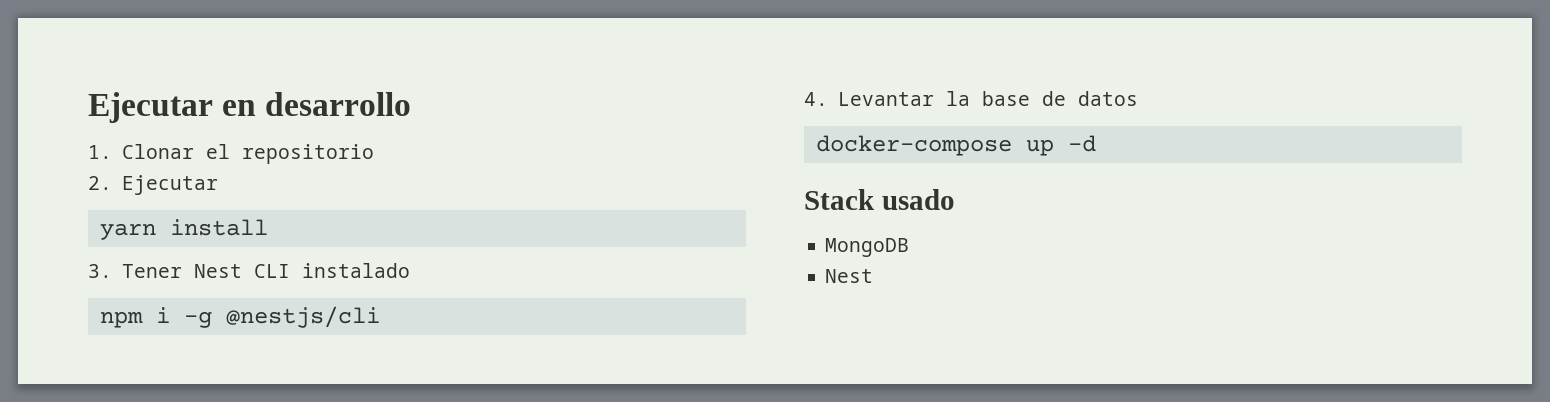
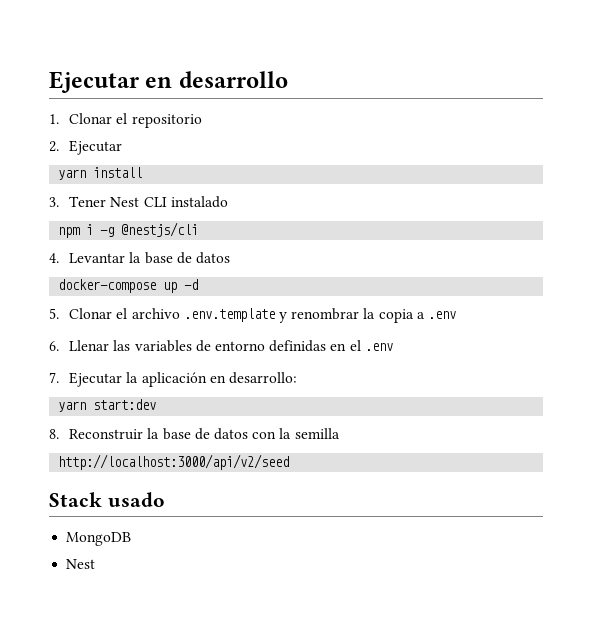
(1096, 143) none -> [49,308,456,323] [49,340,393,352] [49,372,297,387] [58,399,157,412] [49,428,340,440] [58,454,290,470] // 5. Clonar el archivo .env.template y renombrar la copia a .env // 6. Llenar las variables de entorno definidas en el .env // 7. Ejecutar la aplicación en desarrollo: // yarn start:dev // 8. Reconstruir la base de datos con la semilla // http://localhost:3000/api/v2/seed

